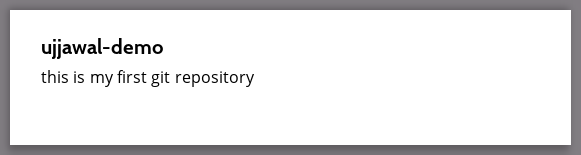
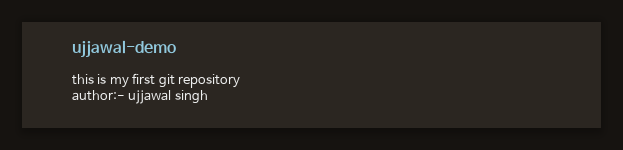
(255, 79) none -> [72,90,208,104] // author:- ujjawal singh

